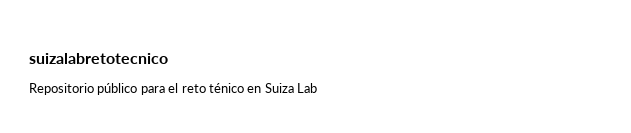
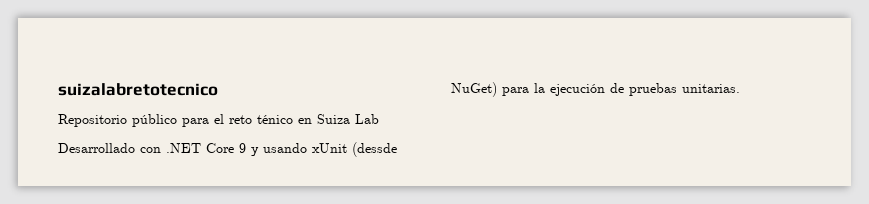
(317, 88) none -> [58,142,397,157] [451,82,740,97] // Desarrollado con .NET Core 9 y usando xUnit (dessde NuGet) para la ejecución de pruebas unitarias.

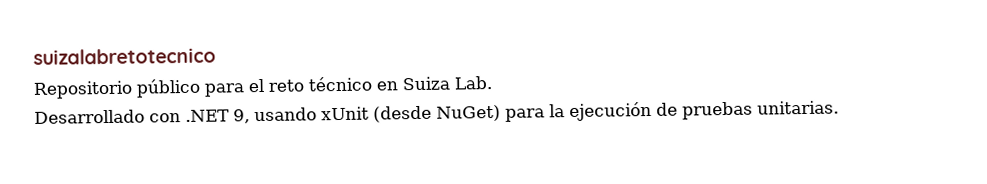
[257,115,293,124] ténico -> [308,76,372,92] técnico
[355,114,379,124] Lab -> [454,76,492,90] Lab.
[206,143,259,156] Core 9 y -> [233,109,250,124] 9,
[352,142,397,157] (dessde -> [373,105,432,123] (desde

